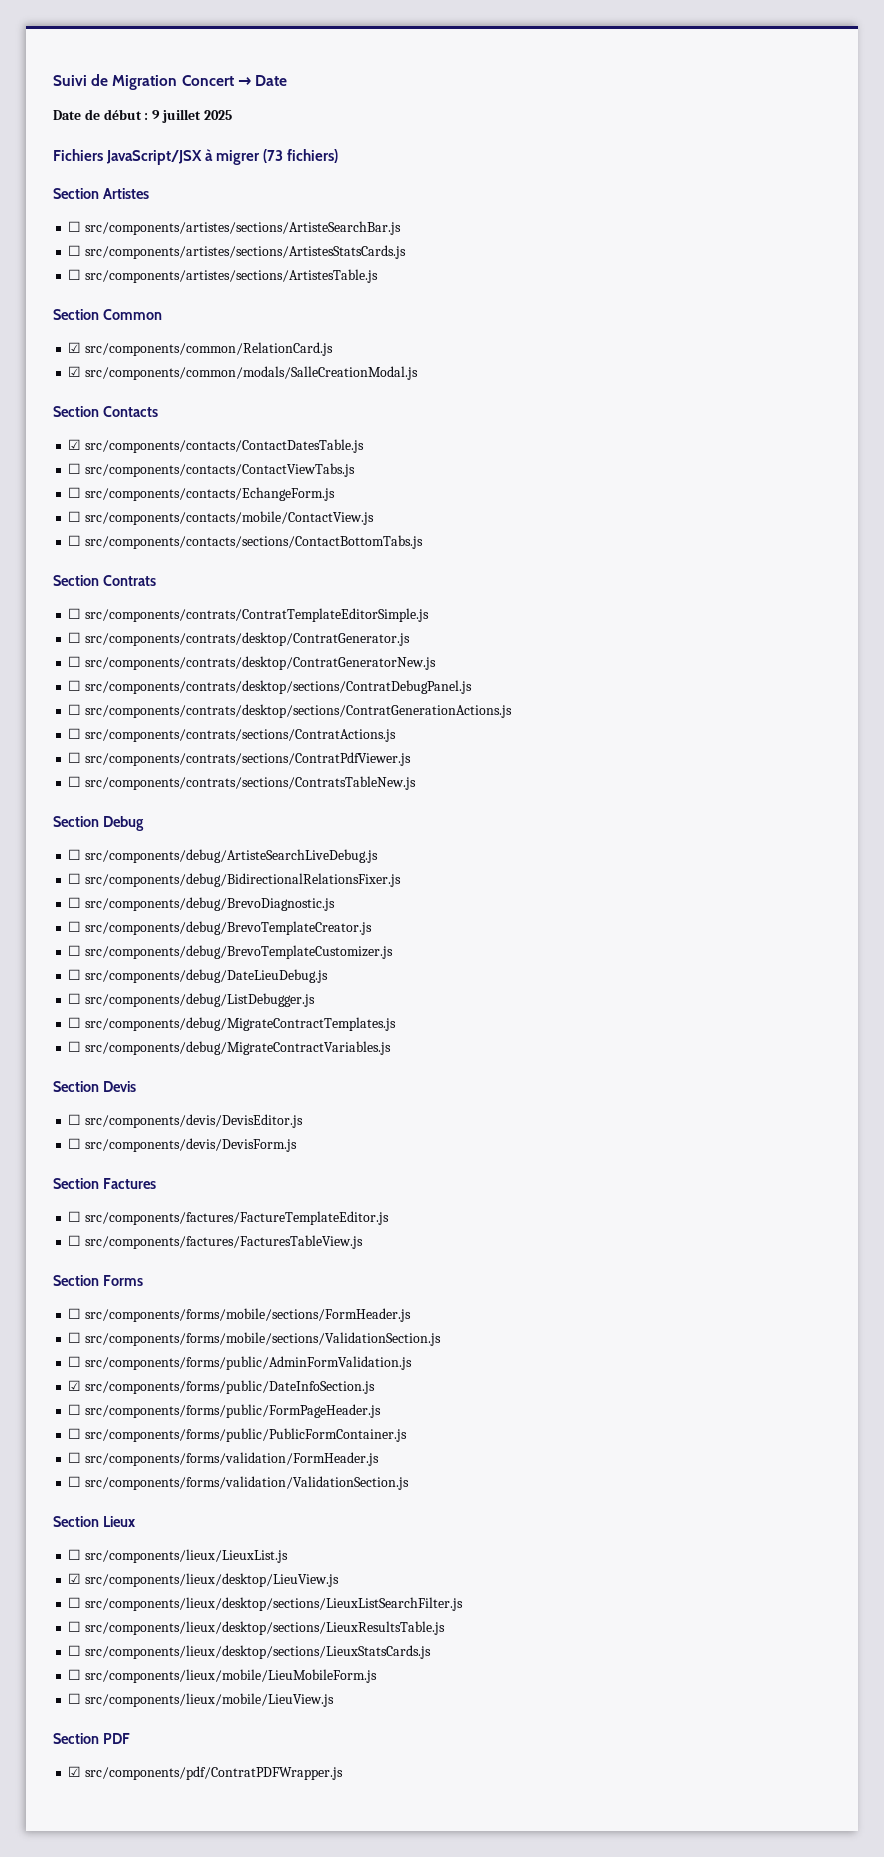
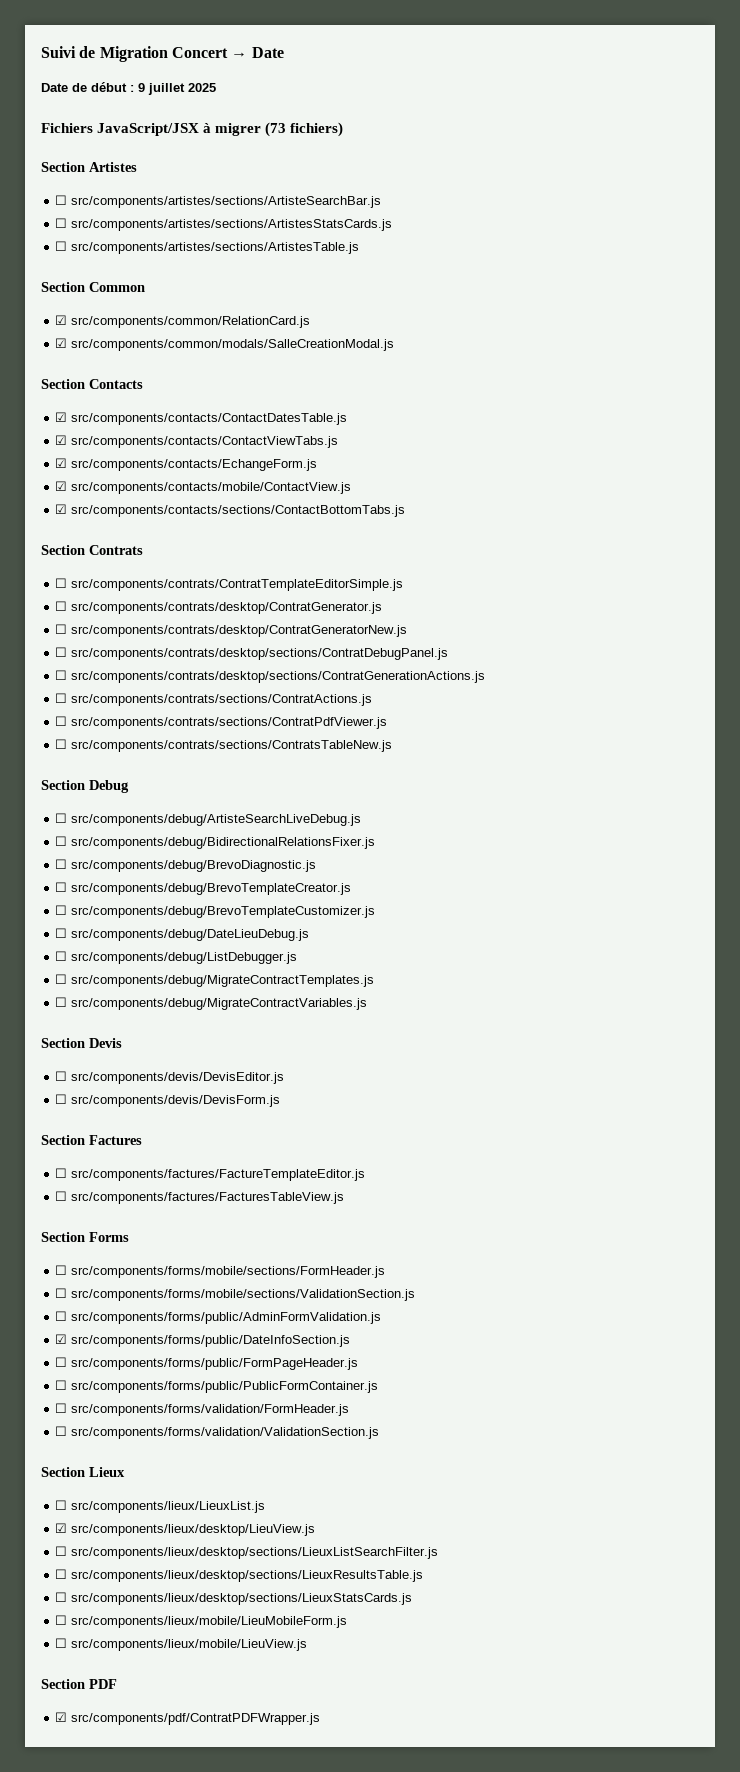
[68,463,82,474] ☐ -> [55,435,68,445] ☑
[68,487,82,498] ☐ -> [55,458,68,468] ☑
[68,511,82,522] ☐ -> [55,481,68,491] ☑
[68,535,82,546] ☐ -> [55,504,68,514] ☑

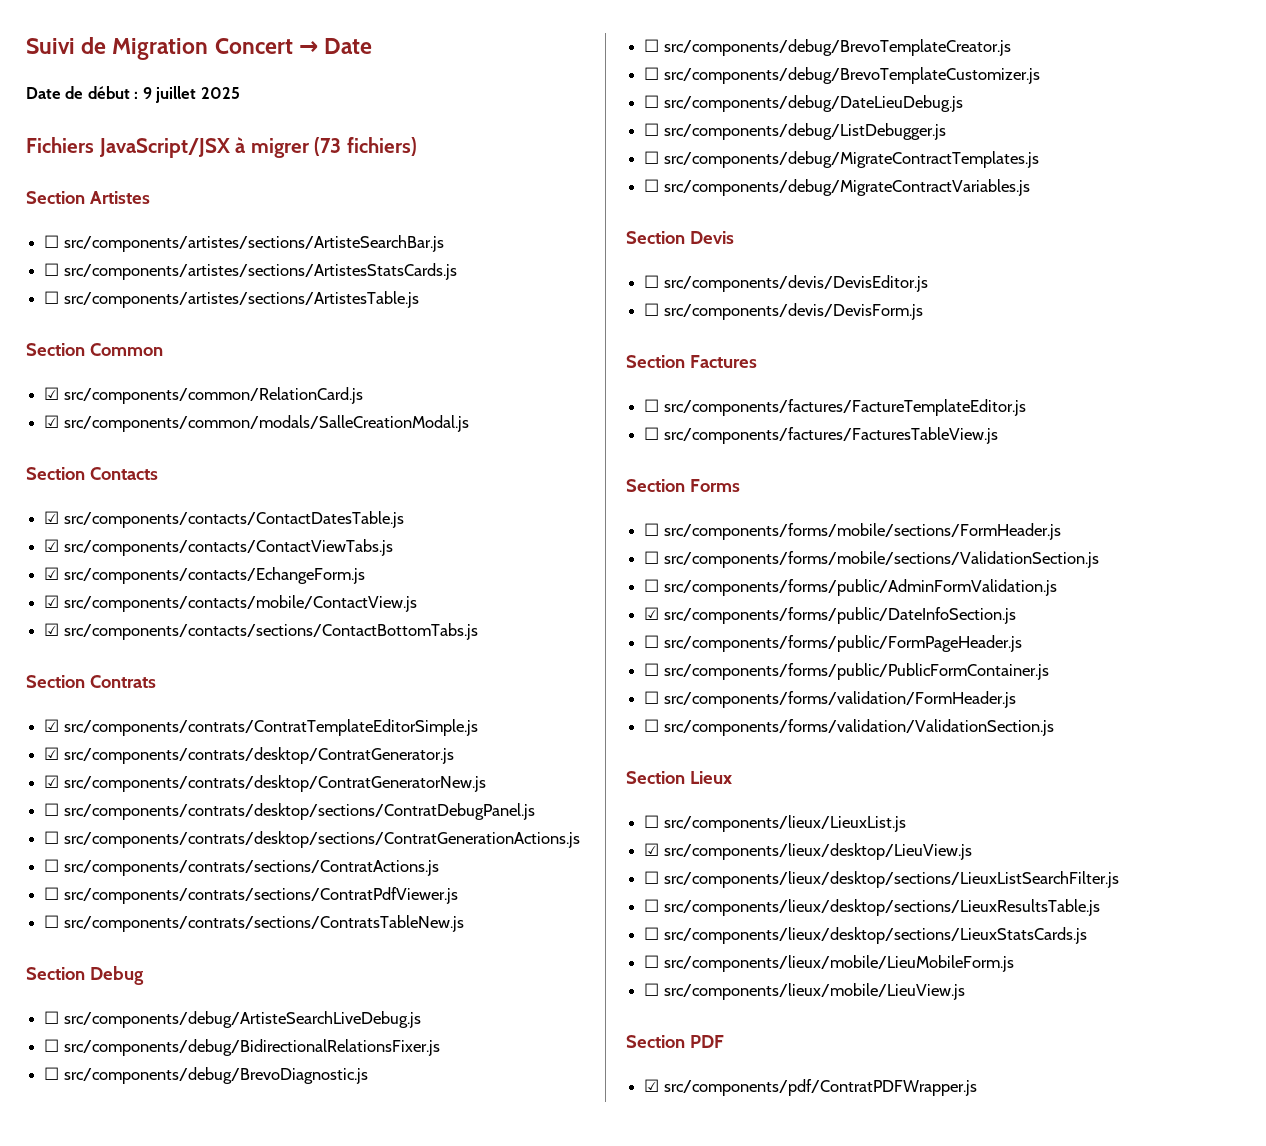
[55,578,68,588] ☐ -> [44,719,60,732] ☑
[55,601,68,611] ☐ -> [44,747,60,760] ☑
[55,624,68,634] ☐ -> [44,775,60,788] ☑

